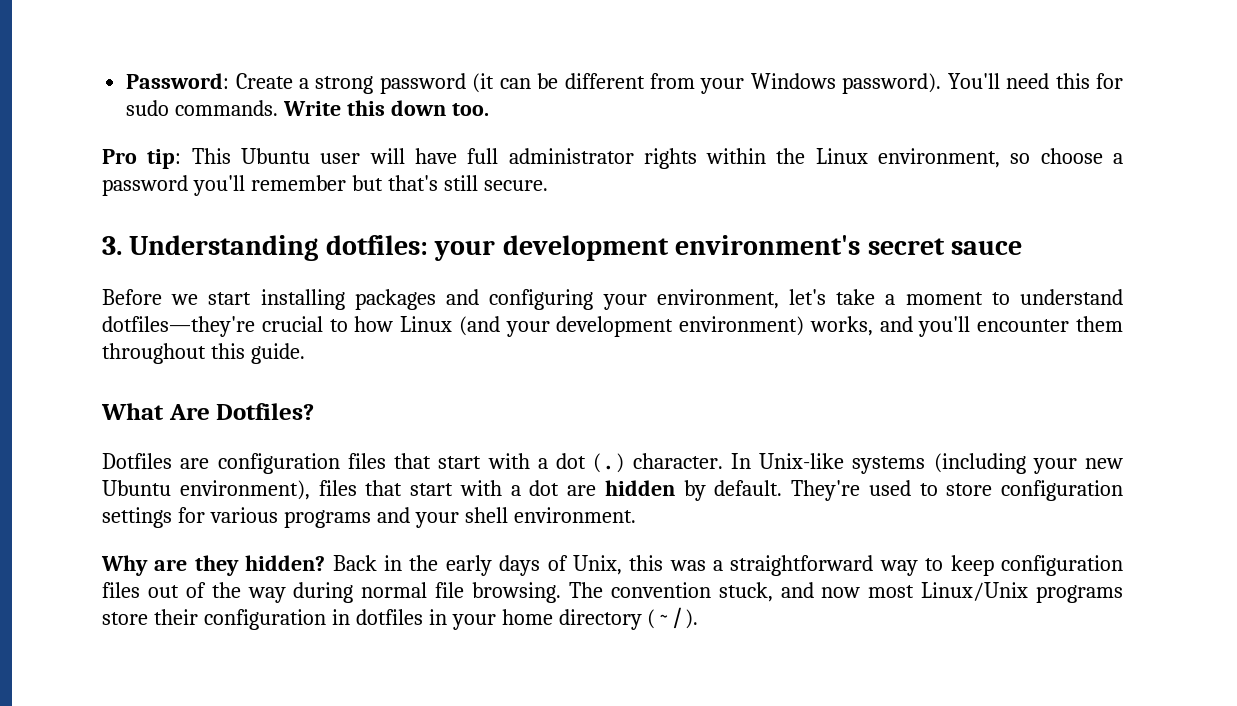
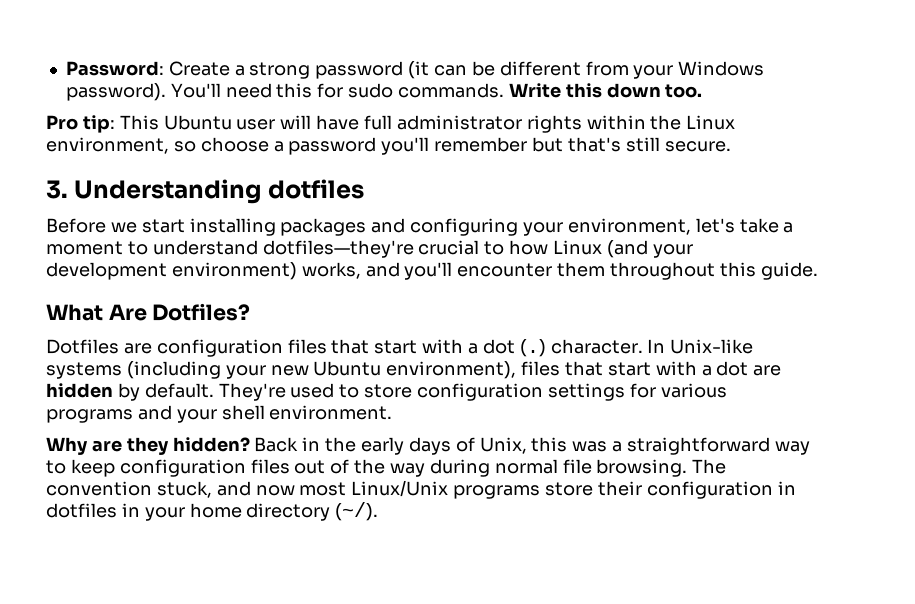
[325,235,1022,261] dotfiles: your development environment's secret sauce -> [267,179,364,199] dotfiles

